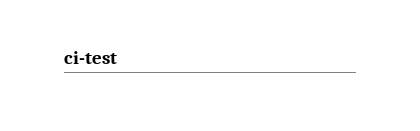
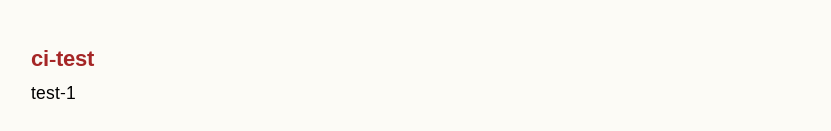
(117, 57) none -> [31,86,76,99] // test-1

